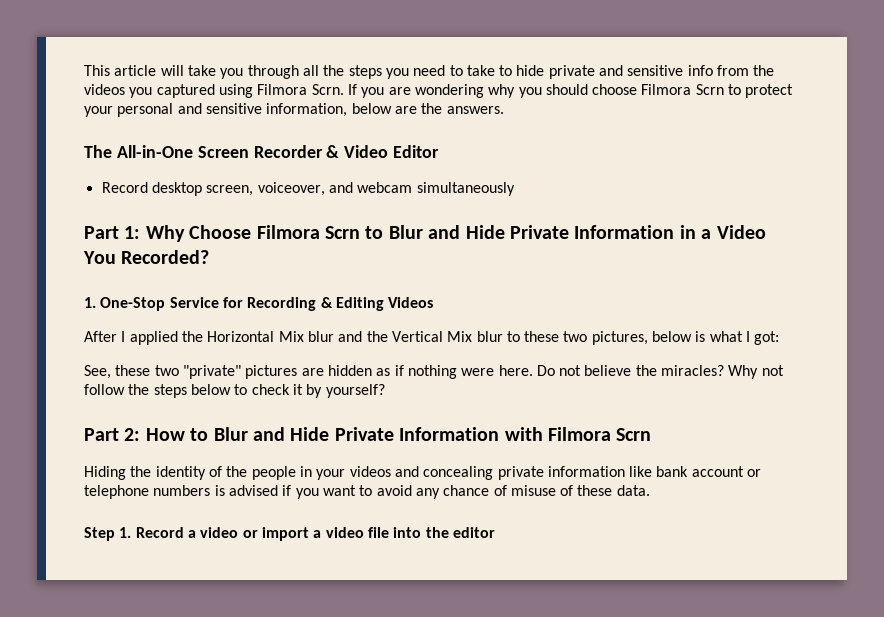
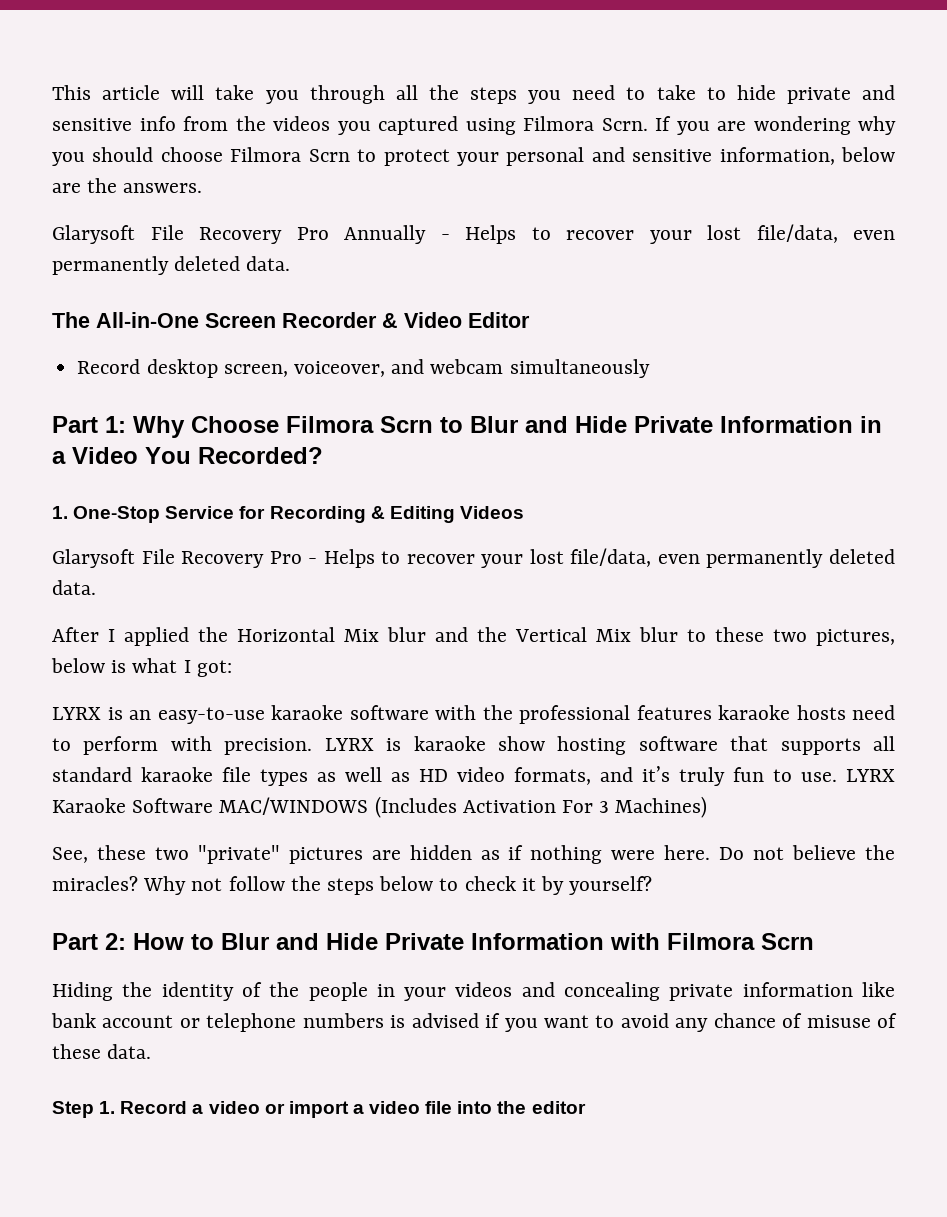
(504, 110) none -> [52,224,895,244] [52,256,291,275] // Glarysoft File Recovery Pro Annually - Helps to recover your lost file/data, even permanently deleted data.
(434, 302) none -> [52,548,895,568] [52,580,96,595] // Glarysoft File Recovery Pro - Helps to recover your lost file/data, even permanently deleted data.
(780, 338) none -> [52,705,895,724] [52,736,895,755] [52,766,895,786] [52,796,708,818] // LYRX is an easy-to-use karaoke software with the professional features karaoke hosts need to perform with precision. LYRX is karaoke show hosting software that supports all standard karaoke file types as well as HD video formats, and it’s truly fun to use. LYRX Karaoke Software MAC/WINDOWS (Includes Activation For 3 Machines)

